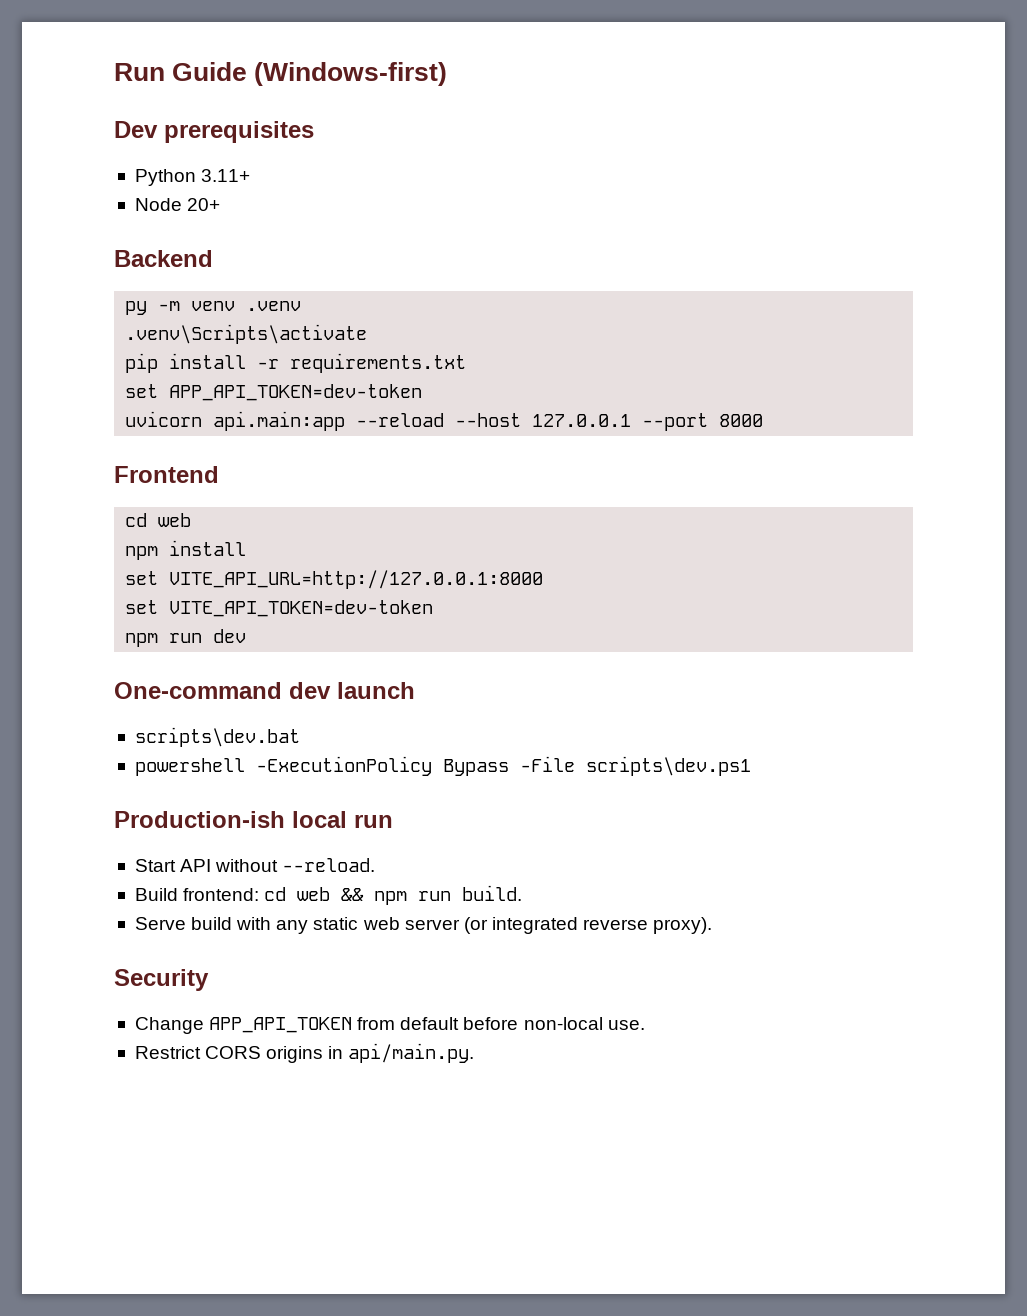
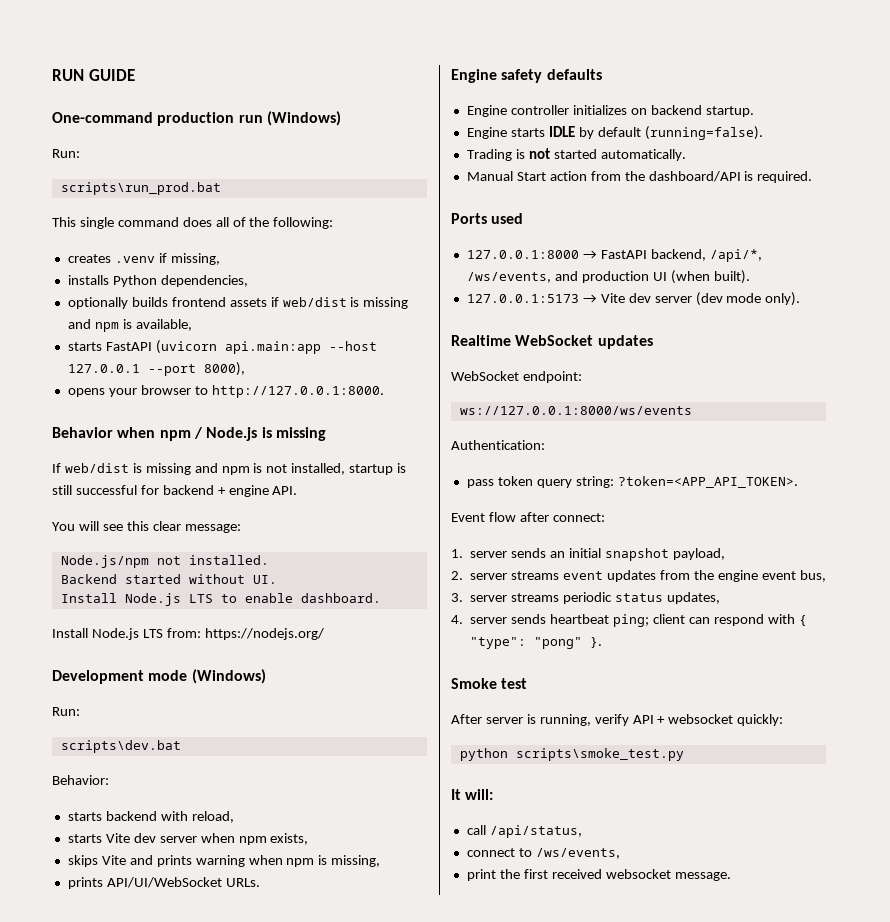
[114,62,448,86] [114,121,314,143] [134,169,251,186] [134,198,221,211] [114,250,213,267] [125,301,302,315] [125,324,368,344] [125,353,467,373] [125,384,423,401] [125,411,764,431] [114,466,219,483] [125,513,192,527] [125,540,247,560] [125,570,544,589] [125,600,434,617] [125,629,247,647] [114,682,415,699] [134,727,300,747] [134,756,751,776] [114,811,393,828] [134,858,376,872] [134,885,523,905] [134,917,713,934] [114,969,209,991] [134,1017,645,1034] [134,1043,475,1063] Run Guide (Windows-first) // Dev prerequisites // Python 3.11+ // Node 20+ // Backend // py -m venv .venv // .venv\Scripts\activate // pip install -r requirements.txt // set APP_API_TOKEN=dev-token // uvicorn api.main:app --reload --host 127.0.0.1 --port 8000 // Frontend // cd web // npm install // set VITE_API_URL=http://127.0.0.1:8000 // set VITE_API_TOKEN=dev-token // npm run dev // One-command dev launch // scripts\dev.bat // powershell -ExecutionPolicy Bypass -File scripts\dev.ps1 // Production-ish local run // Start API without --reload. // Build frontend: cd web && npm run build. // Serve build with any static web server (or integrated reverse proxy). // Security // Change APP_API_TOKEN from default before non-local use. // Restrict CORS origins in api/main.py. -> [52,69,135,81] [52,111,341,126] [52,149,80,158] [60,182,221,195] [52,217,334,229] [67,253,220,265] [67,275,248,287] [67,297,409,309] [67,319,192,332] [67,340,377,354] [67,362,245,376] [67,385,384,398] [52,427,326,441] [52,463,407,475] [52,485,298,497] [52,521,241,533] [60,555,269,568] [60,574,277,584] [60,593,381,606] [52,628,324,640] [52,669,266,684] [52,707,80,716] [60,740,181,753] [52,775,109,785] [67,811,234,823] [67,833,309,845] [67,855,381,867] [67,877,260,889] [451,69,602,83] [466,105,754,117] [466,126,763,140] [466,148,686,161] [466,171,813,183] [451,213,524,224] [466,249,762,262] [466,270,750,284] [466,292,801,306] [451,335,653,349] [451,371,582,383] [459,406,692,415] [451,440,545,450] [466,476,798,488] [451,512,605,522] [451,548,725,561] [451,570,826,582] [451,592,720,604] [451,614,807,627] [470,637,603,649] [451,678,528,689] [451,714,784,726] [459,748,684,761] [451,789,494,800] [466,825,582,838] [466,848,620,859] [466,869,731,881] RUN GUIDE // One-command production run (Windows) // Run: // scripts\run_prod.bat // This single command does all of the following: // creates .venv if missing, // installs Python dependencies, // optionally builds frontend assets if web/dist is missing and npm is available, // starts FastAPI (uvicorn api.main:app --host 127.0.0.1 --port 8000), // opens your browser to http://127.0.0.1:8000. // Behavior when npm / Node.js is missing // If web/dist is missing and npm is not installed, startup is still successful for backend + engine API. // You will see this clear message: // Node.js/npm not installed. // Backend started without UI. // Install Node.js LTS to enable dashboard. // Install Node.js LTS from: https://nodejs.org/ // Development mode (Windows) // Run: // scripts\dev.bat // Behavior: // starts backend with reload, // starts Vite dev server when npm exists, // skips Vite and prints warning when npm is missing, // prints API/UI/WebSocket URLs. // Engine safety defaults // Engine controller initializes on backend startup. // Engine starts IDLE by default (running=false). // Trading is not started automatically. // Manual Start action from the dashboard/API is required. // Ports used // 127.0.0.1:8000 → FastAPI backend, /api/*, /ws/events, and production UI (when built). // 127.0.0.1:5173 → Vite dev server (dev mode only). // Realtime WebSocket updates // WebSocket endpoint: // ws://127.0.0.1:8000/ws/events // Authentication: // pass token query string: ?token=<APP_API_TOKEN>. // Event flow after connect: // 1. server sends an initial snapshot payload, // 2. server streams event updates from the engine event bus, // 3. server streams periodic status updates, // 4. server sends heartbeat ping; client can respond with { "type": "pong" }. // Smoke test // After server is running, verify API + websocket quickly: // python scripts\smoke_test.py // It will: // call /api/status, // connect to /ws/events, // print the first received websocket message.

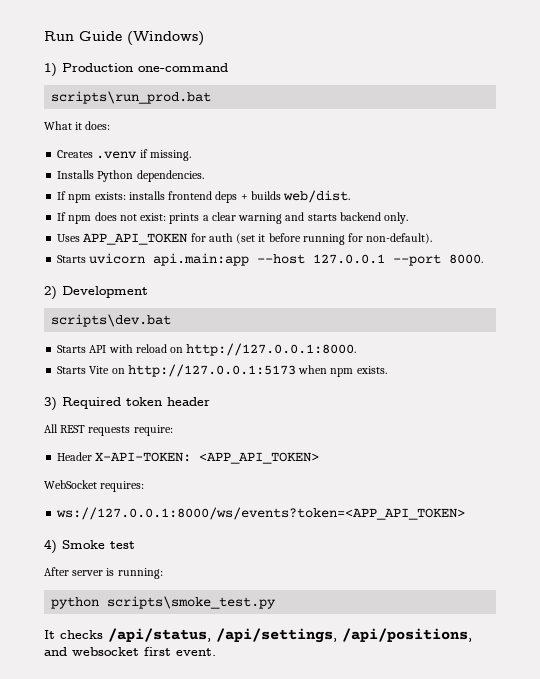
[52,69,135,81] [52,111,341,126] [52,149,80,158] [60,182,221,195] [52,217,334,229] [67,253,220,265] [67,275,248,287] [67,297,409,309] [67,319,192,332] [67,340,377,354] [67,362,245,376] [67,385,384,398] [52,427,326,441] [52,463,407,475] [52,485,298,497] [52,521,241,533] [60,555,269,568] [60,574,277,584] [60,593,381,606] [52,628,324,640] [52,669,266,684] [52,707,80,716] [60,740,181,753] [52,775,109,785] [67,811,234,823] [67,833,309,845] [67,855,381,867] [67,877,260,889] [451,69,602,83] [466,105,754,117] [466,126,763,140] [466,148,686,161] [466,171,813,183] [451,213,524,224] [466,249,762,262] [466,270,750,284] [466,292,801,306] [451,335,653,349] [451,371,582,383] [459,406,692,415] [451,440,545,450] [466,476,798,488] [451,512,605,522] [451,548,725,561] [451,570,826,582] [451,592,720,604] [451,614,807,627] [470,637,603,649] RUN GUIDE // One-command production run (Windows) // Run: // scripts\run_prod.bat // This single command does all of the following: // creates .venv if missing, // installs Python dependencies, // optionally builds frontend assets if web/dist is missing and npm is available, // starts FastAPI (uvicorn api.main:app --host 127.0.0.1 --port 8000), // opens your browser to http://127.0.0.1:8000. // Behavior when npm / Node.js is missing // If web/dist is missing and npm is not installed, startup is still successful for backend + engine API. // You will see this clear message: // Node.js/npm not installed. // Backend started without UI. // Install Node.js LTS to enable dashboard. // Install Node.js LTS from: https://nodejs.org/ // Development mode (Windows) // Run: // scripts\dev.bat // Behavior: // starts backend with reload, // starts Vite dev server when npm exists, // skips Vite and prints warning when npm is missing, // prints API/UI/WebSocket URLs. // Engine safety defaults // Engine controller initializes on backend startup. // Engine starts IDLE by default (running=false). // Trading is not started automatically. // Manual Start action from the dashboard/API is required. // Ports used // 127.0.0.1:8000 → FastAPI backend, /api/*, /ws/events, and production UI (when built). // 127.0.0.1:5173 → Vite dev server (dev mode only). // Realtime WebSocket updates // WebSocket endpoint: // ws://127.0.0.1:8000/ws/events // Authentication: // pass token query string: ?token=<APP_API_TOKEN>. // Event flow after connect: // 1. server sends an initial snapshot payload, // 2. server streams event updates from the engine event bus, // 3. server streams periodic status updates, // 4. server sends heartbeat ping; client can respond with { "type": "pong" }. // -> [44,31,204,46] [44,63,228,77] [51,91,212,104] [44,121,111,130] [57,149,191,161] [57,170,204,182] [57,190,351,203] [57,212,409,224] [57,233,433,245] [57,253,484,266] [44,286,148,300] [51,314,172,327] [57,343,357,356] [57,364,387,377] [44,397,210,411] [44,424,173,436] [57,452,320,464] [44,480,145,492] [56,507,466,520] [44,539,57,554] Run Guide (Windows) // 1) Production one-command // scripts\run_prod.bat // What it does: // Creates .venv if missing. // Installs Python dependencies. // If npm exists: installs frontend deps + builds web/dist. // If npm does not exist: prints a clear warning and starts backend only. // Uses APP_API_TOKEN for auth (set it before running for non-default). // Starts uvicorn api.main:app --host 127.0.0.1 --port 8000. // 2) Development // scripts\dev.bat // Starts API with reload on http://127.0.0.1:8000. // Starts Vite on http://127.0.0.1:5173 when npm exists. // 3) Required token header // All REST requests require: // Header X-API-TOKEN: <APP_API_TOKEN> // WebSocket requires: // ws://127.0.0.1:8000/ws/events?token=<APP_API_TOKEN> // 4)
[539,714,784,726] running, verify API + websocket quickly: -> [117,568,163,579] running:
[465,789,494,800] [466,825,486,835] will: // call -> [60,630,103,639] checks
[466,848,620,859] [466,869,731,881] // connect to /ws/events, // print the first received websocket message. -> [216,628,472,643] [44,647,216,656] /api/settings, /api/positions, and websocket first event.

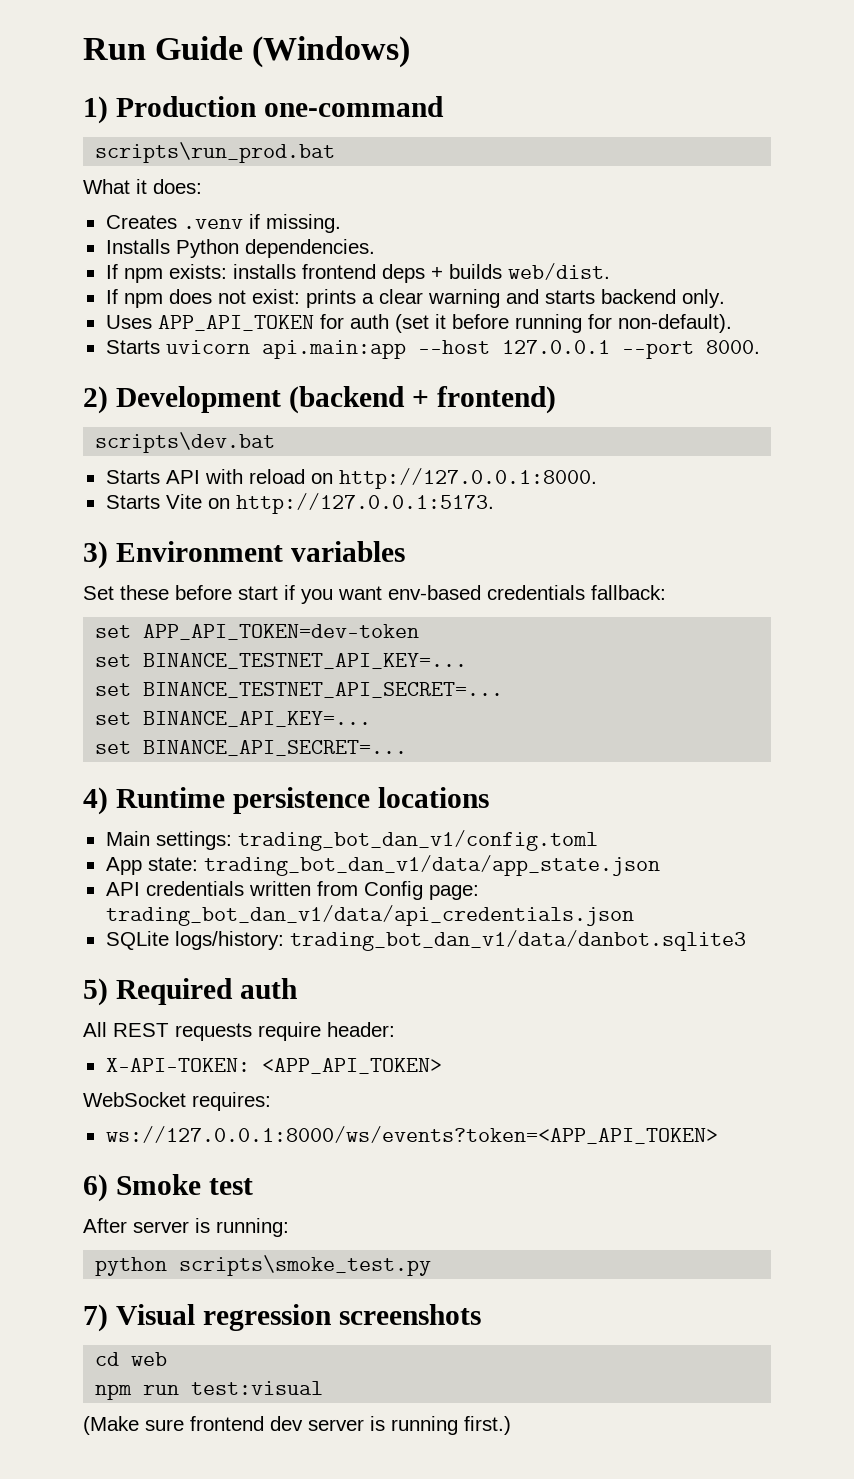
(148, 292) none -> [288,386,556,414] (backend + frontend)
[127,364,387,377] [44,397,210,411] http://127.0.0.1:5173 when npm exists. // 3) Required token header -> [235,493,494,514] [83,541,405,569] [83,585,666,604] [95,624,420,640] [95,653,468,669] [95,682,504,698] [95,711,372,727] [95,740,408,756] [83,787,489,815] [105,830,598,851] [105,855,660,876] [105,881,479,900] [105,905,634,926] [105,930,746,951] [83,978,297,1006] http://127.0.0.1:5173. // 3) Environment variables // Set these before start if you want env-based credentials fallback: // set APP_API_TOKEN=dev-token // set BINANCE_TESTNET_API_KEY=... // set BINANCE_TESTNET_API_SECRET=... // set BINANCE_API_KEY=... // set BINANCE_API_SECRET=... // 4) Runtime persistence locations // Main settings: trading_bot_dan_v1/config.toml // App state: trading_bot_dan_v1/data/app_state.json // API credentials written from Config page: trading_bot_dan_v1/data/api_credentials.json // SQLite logs/history: trading_bot_dan_v1/data/danbot.sqlite3 // 5) Required auth
[133,425,173,436] [57,452,93,461] require: // Header -> [258,1022,395,1041] require header: //
[44,539,57,554] 4) -> [83,1174,108,1202] 6)
[44,628,472,643] [44,647,216,656] It checks /api/status, /api/settings, /api/positions, and websocket first event. -> [83,1304,481,1332] [95,1352,168,1366] [95,1381,324,1400] [83,1416,511,1435] 7) Visual regression screenshots // cd web // npm run test:visual // (Make sure frontend dev server is running first.)

